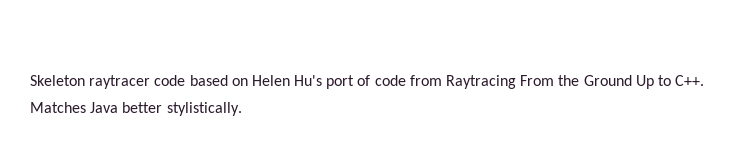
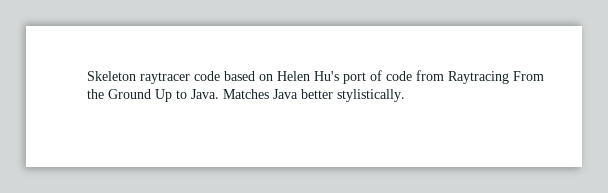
[675,75,705,86] C++. -> [191,89,219,99] Java.

